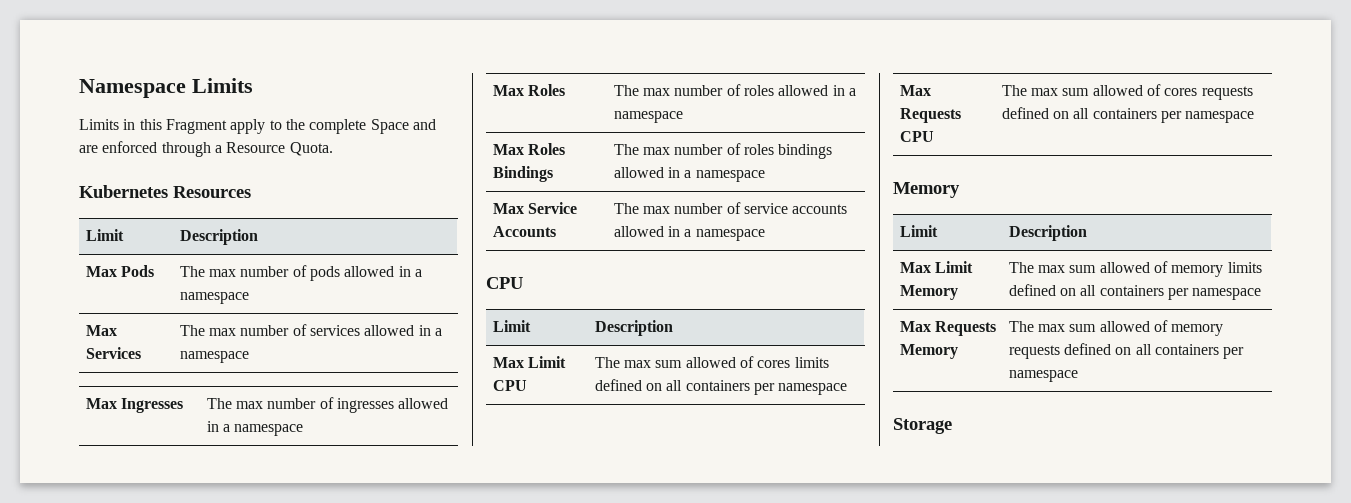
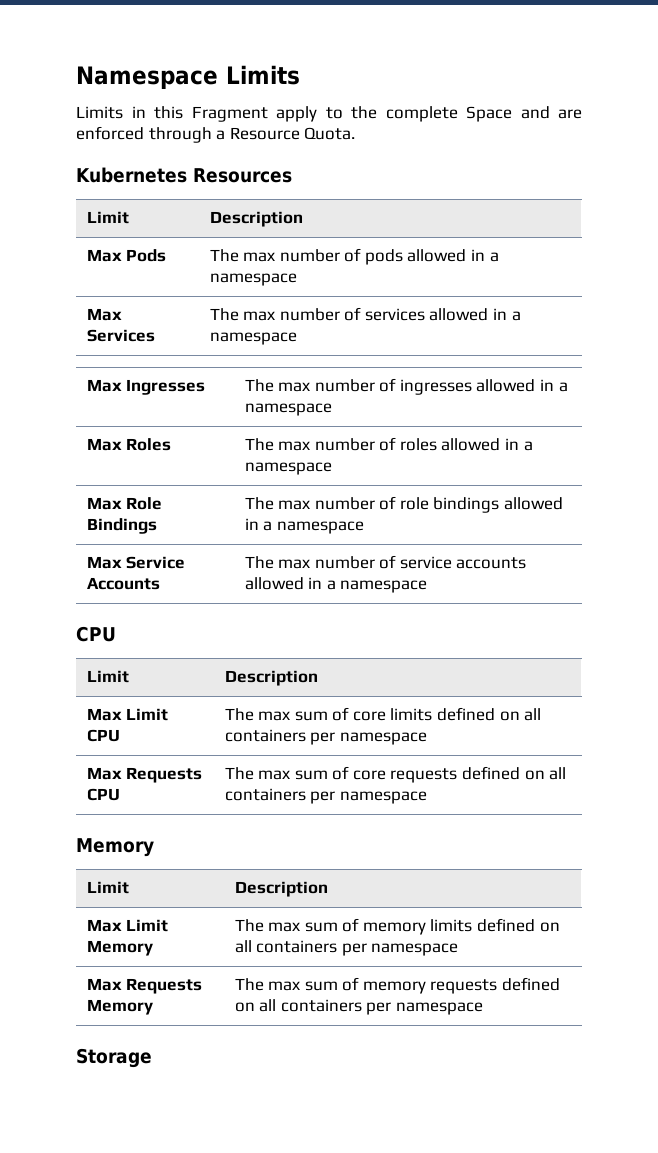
[528,143,566,155] Roles -> [126,497,163,510] Role
[744,144,775,155] roles -> [399,497,429,510] role
[685,356,791,368] allowed of cores -> [332,707,386,721] of core
[1092,84,1198,96] allowed of cores -> [332,766,386,780] of core
[1099,262,1150,273] allowed -> (338, 927) none
[1099,321,1150,332] allowed -> (338, 986) none

